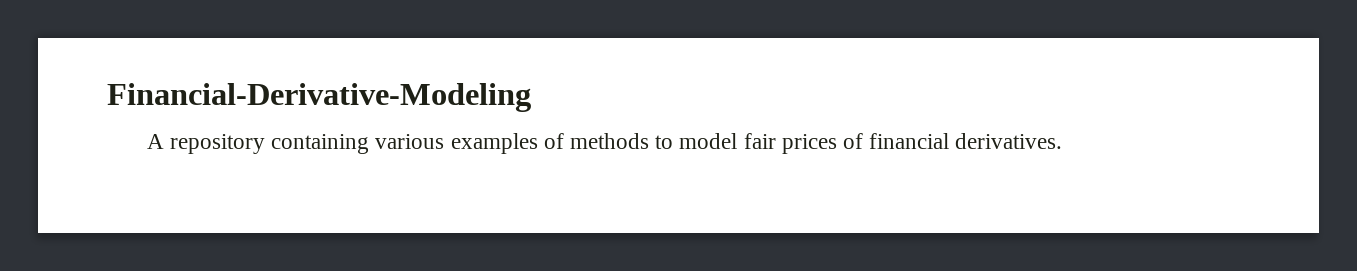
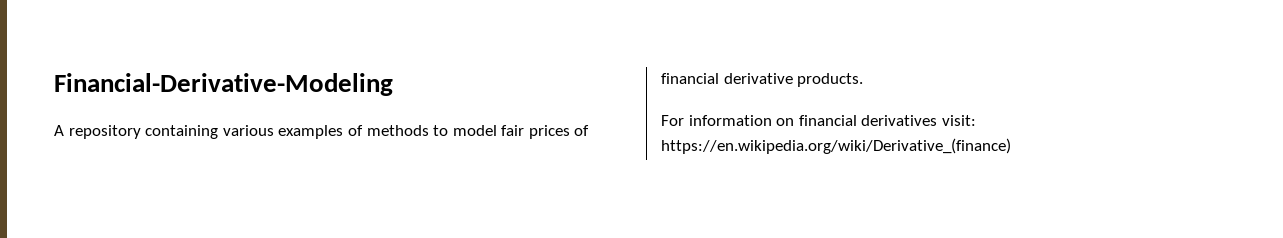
[955,133,1063,149] derivatives. -> [723,73,864,87] [661,115,976,126] [661,138,1011,154] derivative products. // For information on financial derivatives visit: https://en.wikipedia.org/wiki/Derivative_(finance)

